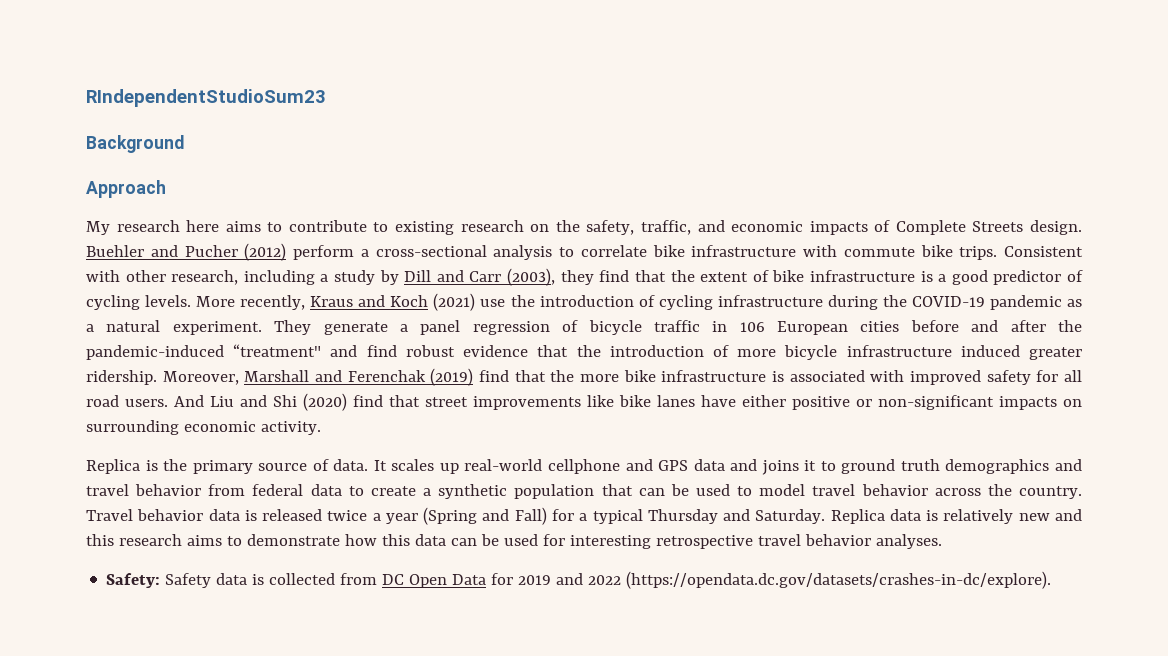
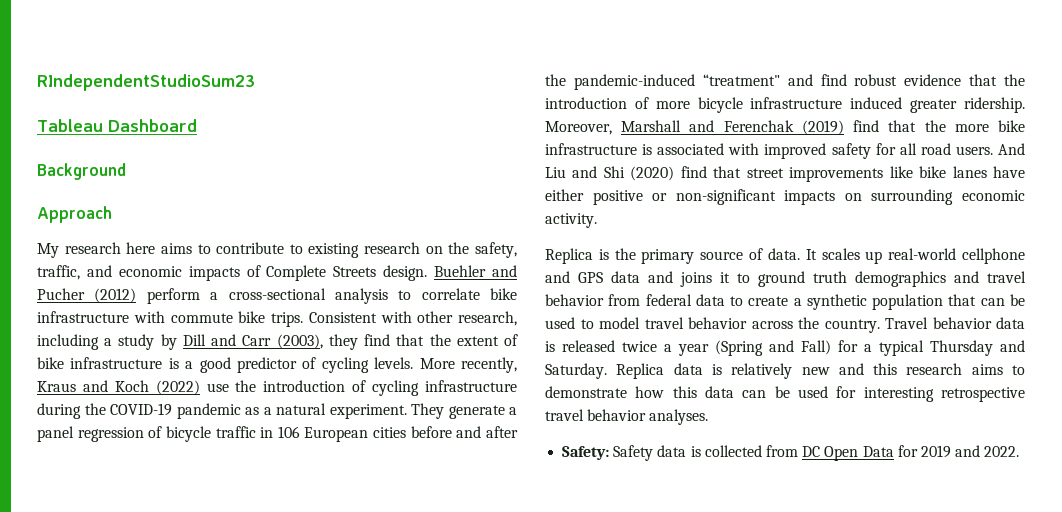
(326, 98) none -> [37,119,197,132] // Tableau Dashboard
[433,293,476,311] (2021) -> [155,380,200,395] (2022)
[588,571,1052,589] 2022 (https://opendata.dc.gov/datasets/crashes-in-dc/explore). -> [984,446,1020,457] 2022.

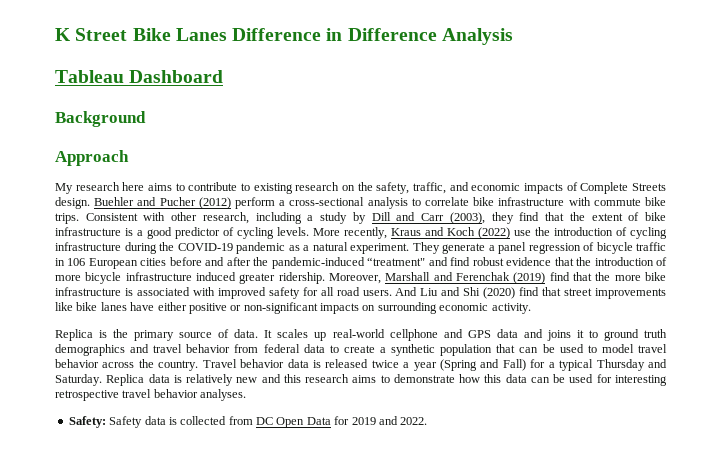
[37,74,255,91] RIndependentStudioSum23 -> [55,28,513,45] K Street Bike Lanes Difference in Difference Analysis

